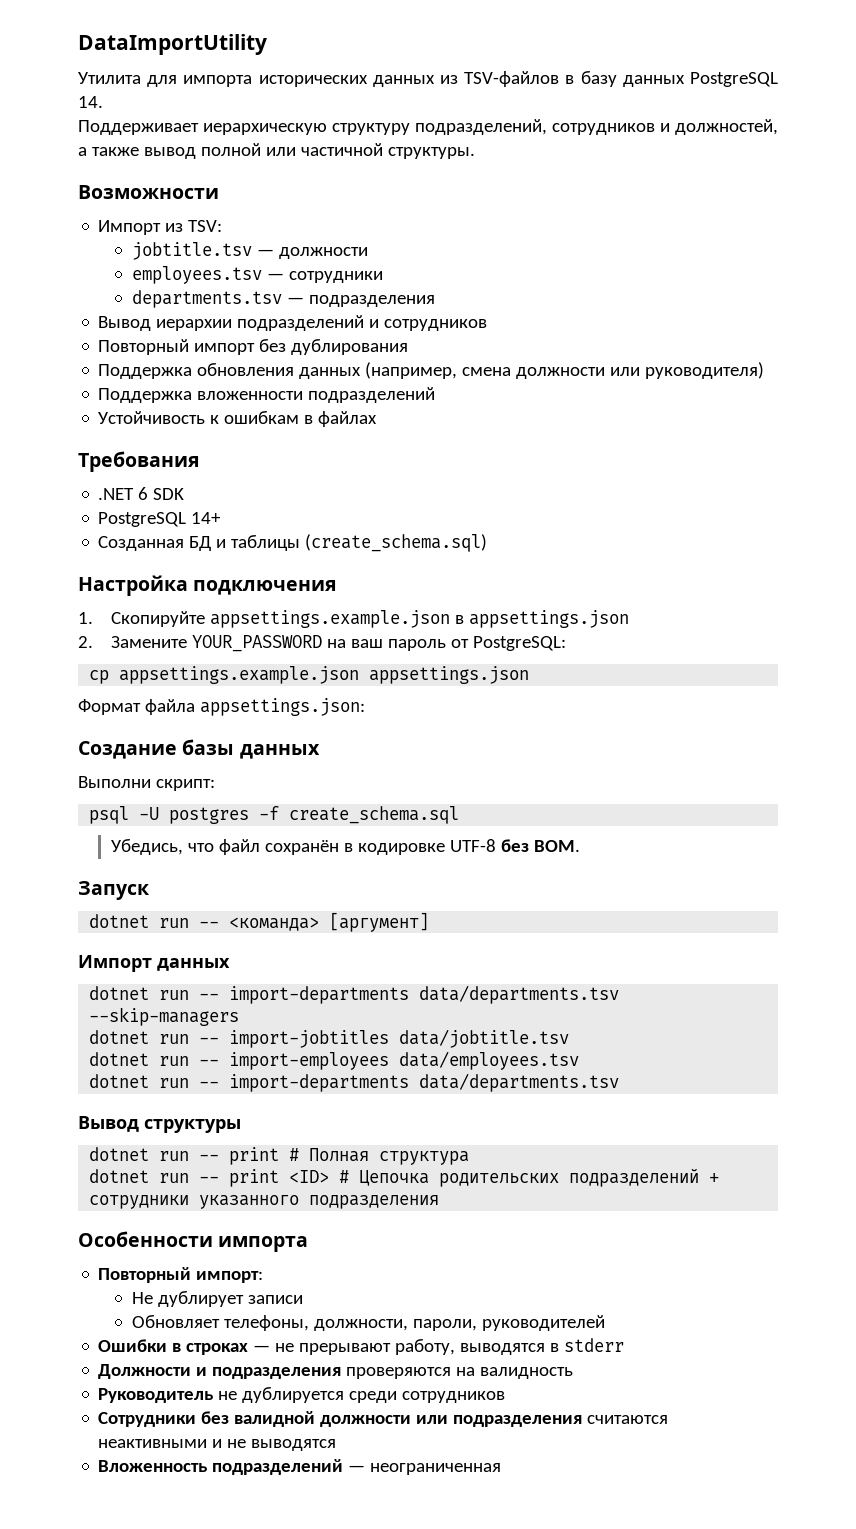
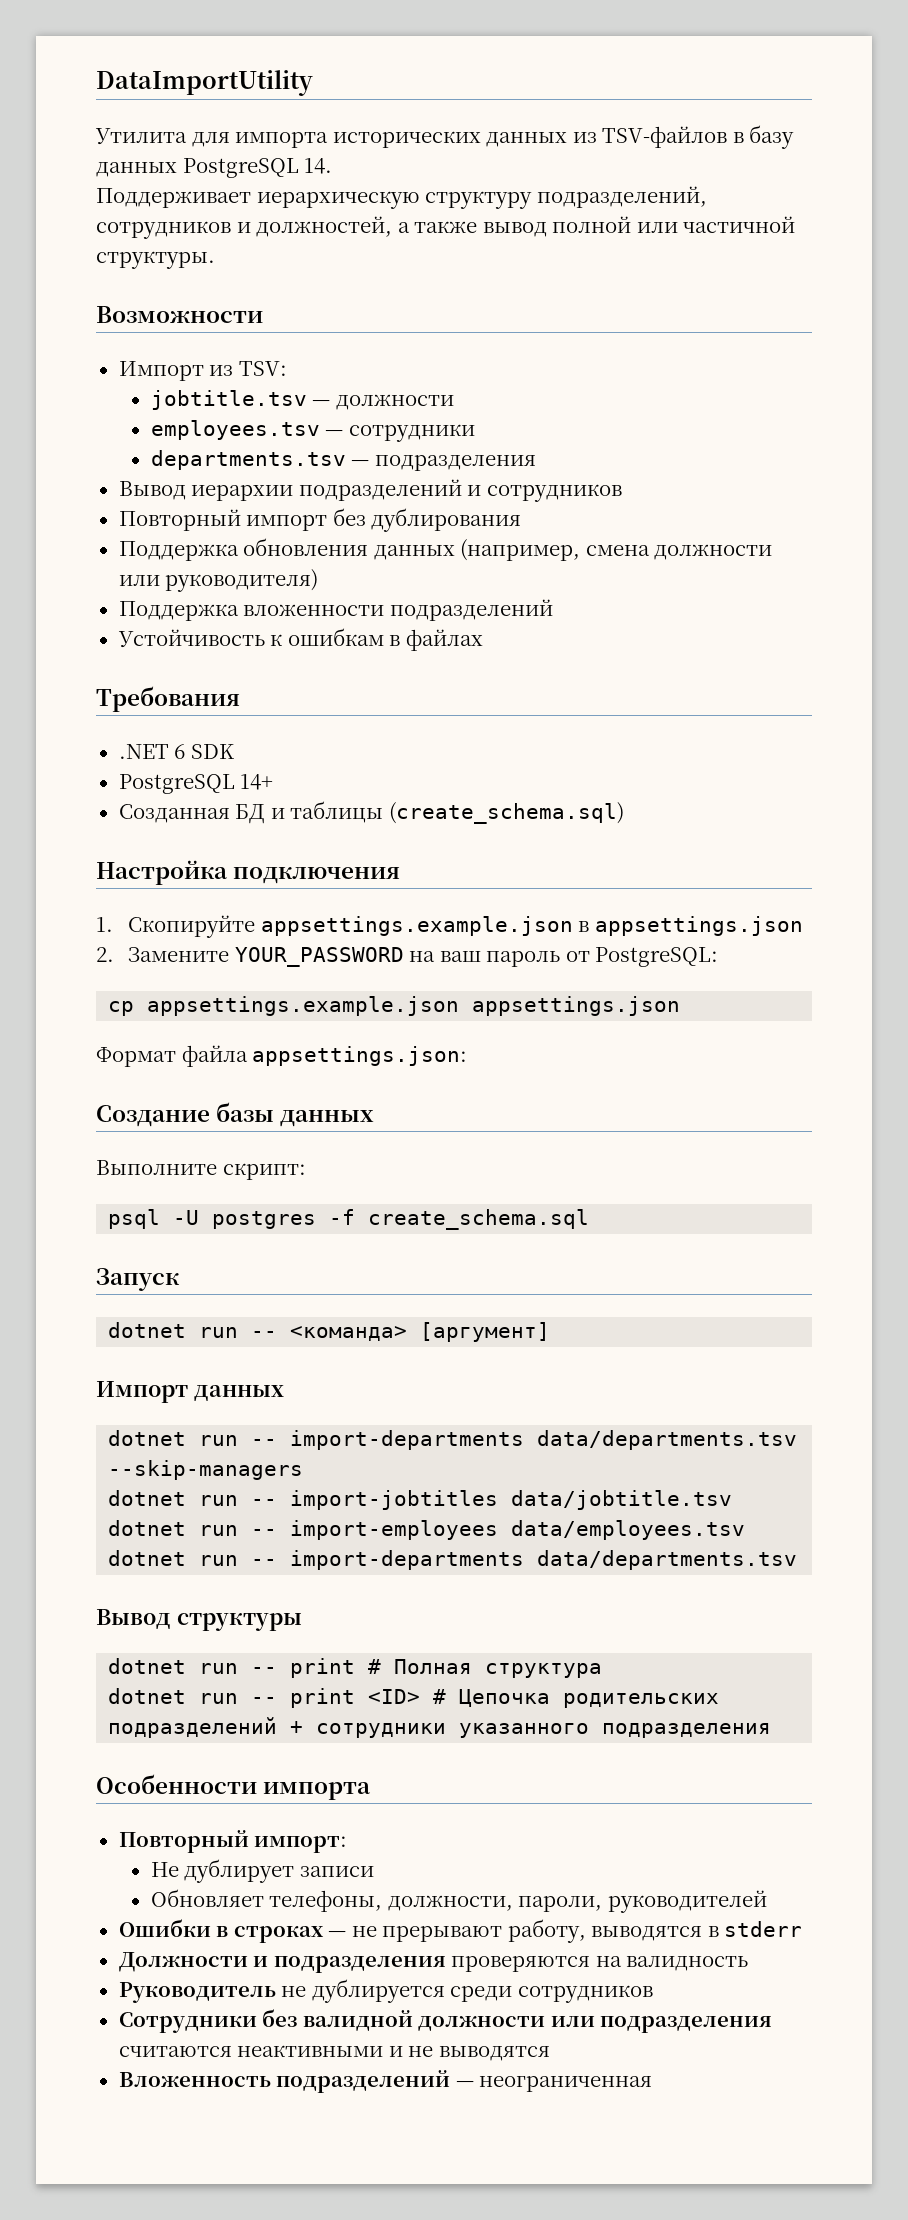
[78,776,151,788] Выполни -> [96,1160,217,1175] Выполните
[111,839,581,855] // Убедись, что файл сохранён в кодировке UTF-8 без BOM. -> (590, 1219) none

